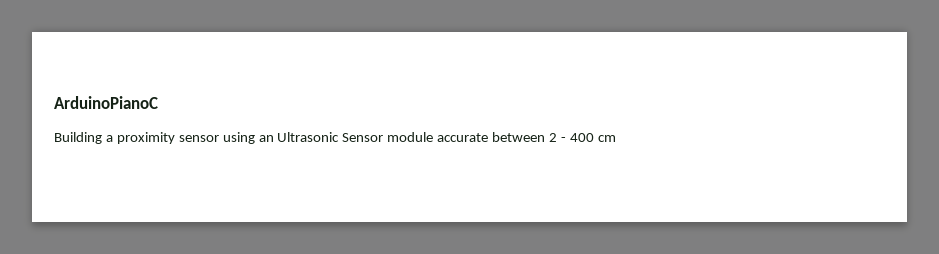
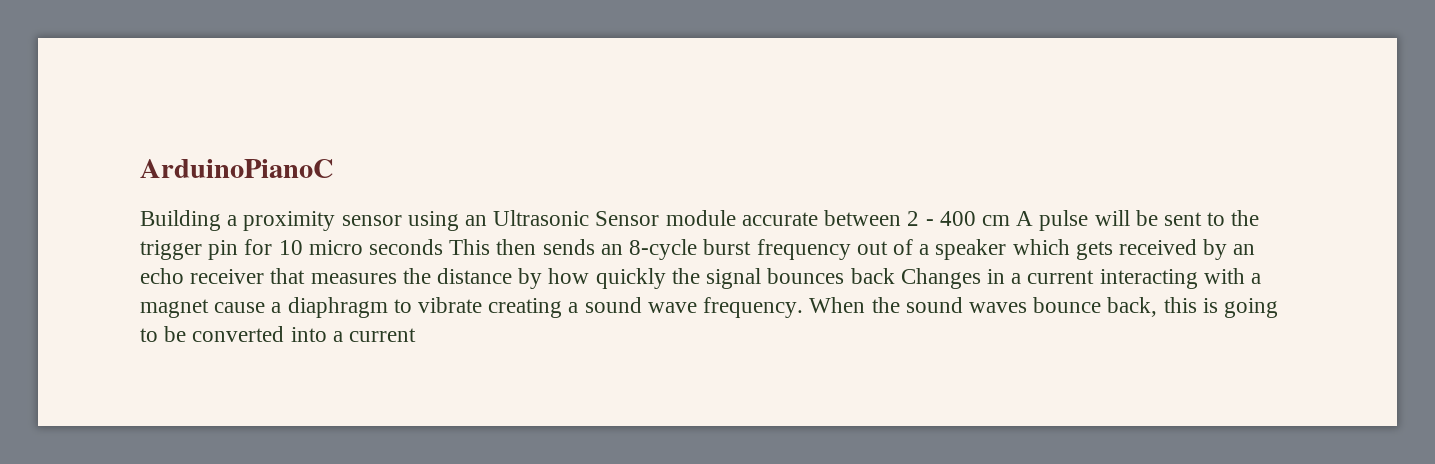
(616, 138) none -> [1016,210,1260,231] [140,239,1256,260] [140,268,1261,289] [140,297,1278,318] [140,326,417,342] A pulse will be sent to the trigger pin for 10 micro seconds This then sends an 8-cycle burst frequency out of a speaker which gets received by an echo receiver that measures the distance by how quickly the signal bounces back Changes in a current interacting with a magnet cause a diaphragm to vibrate creating a sound wave frequency. When the sound waves bounce back, this is going to be converted into a current

